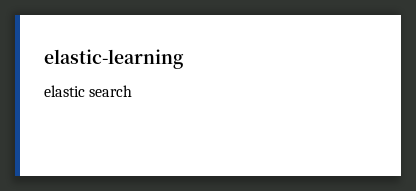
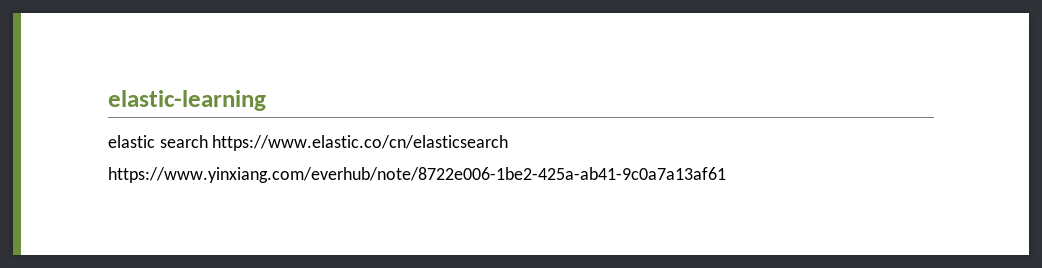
(133, 91) none -> [212,135,509,151] [108,167,726,183] https://www.elastic.co/cn/elasticsearch // https://www.yinxiang.com/everhub/note/8722e006-1be2-425a-ab41-9c0a7a13af61

